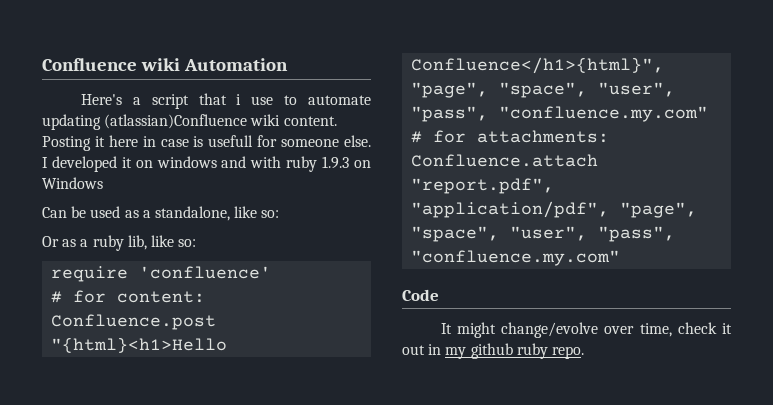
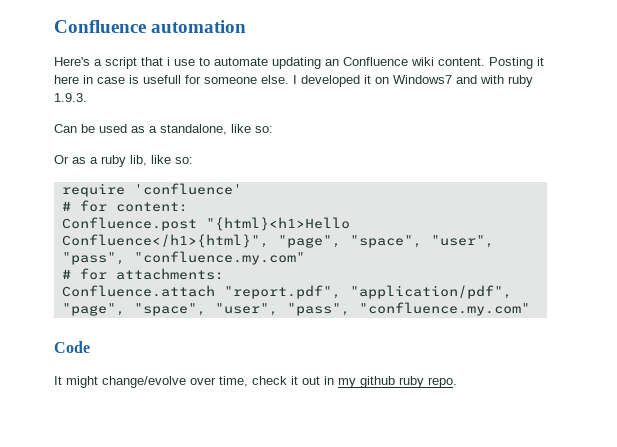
[42,58,289,71] Confluence wiki Automation -> [54,20,247,33] Confluence automation
[104,114,248,129] (atlassian)Confluence -> [325,57,408,66] an Confluence
[156,156,217,168] windows -> [393,75,452,84] Windows7
[322,156,371,169] [42,177,103,189] 1.9.3 on Windows -> [54,93,87,102] 1.9.3.

